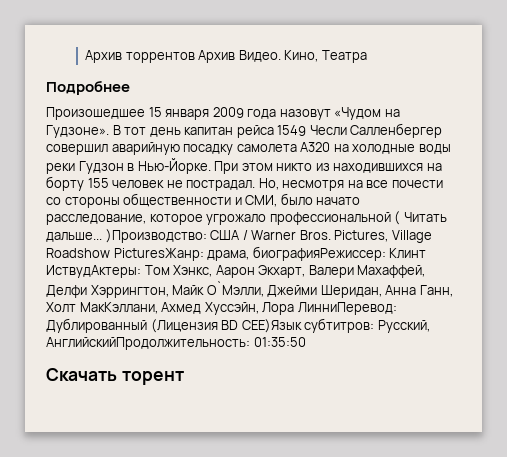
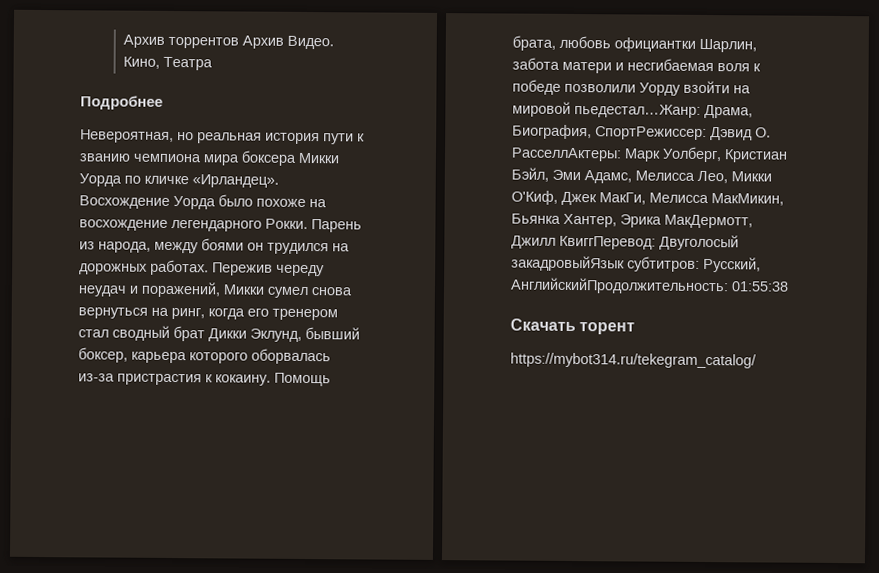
[46,107,400,120] [46,123,443,138] [46,142,451,155] [46,158,442,174] [46,176,443,191] [46,193,361,208] [46,211,447,225] [46,229,432,243] [46,246,427,261] [46,265,426,278] [46,281,453,298] [46,302,397,315] [46,318,302,333] Произошедшее 15 января 2009 года назовут «Чудом на Гудзоне». В тот день капитан рейса 1549 Чесли Салленбергер совершил аварийную посадку самолета A320 на холодные воды реки Гудзон в Нью-Йорке. При этом никто из находившихся на борту 155 человек не пострадал. Но, несмотря на все почести со стороны общественности и СМИ, было начато расследование, которое угрожало профессиональной ( Читать дальше... )Производство: США / Warner Bros. Pictures, Village Roadshow PicturesЖанр: драма, биографияРежиссер: Клинт ИствудАктеры: Том Хэнкс, Аарон Экхарт, Валери Махаффей, Делфи Хэррингтон, Майк О`Мэлли, Джейми Шеридан, Анна Ганн, Холт МакКэллани, Ахмед Хуссэйн, Лора ЛинниПеревод: Дублированный (Лицензия BD CEE)Язык -> [80,129,365,145] [79,150,339,166] [79,173,279,188] [79,194,327,210] [79,218,362,233] [79,238,350,255] [79,259,325,277] [78,281,352,299] [78,307,338,321] [78,325,360,342] [78,347,331,365] [78,372,331,387] [512,35,757,53] [512,57,761,74] [512,79,751,96] [512,101,753,119] [512,124,771,141] [511,146,788,163] [511,167,772,184] [511,190,784,206] [511,213,753,229] [511,234,739,251] [511,255,625,272] Невероятная, но реальная история пути к званию чемпиона мира боксера Микки Уорда по кличке «Ирландец». Восхождение Уорда было похоже на восхождение легендарного Рокки. Парень из народа, между боями он трудился на дорожных работах. Пережив череду неудач и поражений, Микки сумел снова вернуться на ринг, когда его тренером стал сводный брат Дикки Эклунд, бывший боксер, карьера которого оборвалась из-за пристрастия к кокаину. Помощь брата, любовь официантки Шарлин, забота матери и несгибаемая воля к победе позволили Уорду взойти на мировой пьедестал…Жанр: Драма, Биография, СпортРежиссер: Дэвид О. РасселлАктеры: Марк Уолберг, Кристиан Бэйл, Эми Адамс, Мелисса Лео, Микки О'Киф, Джек МакГи, Мелисса МакМикин, Бьянка Хантер, Эрика МакДермотт, Джилл КвиггПеревод: Двуголосый закадровыйЯзык
[253,337,306,347] 01:35:50 -> [731,281,789,292] 01:55:38
(184, 378) none -> [510,352,757,369] // https://mybot314.ru/tekegram_catalog/

